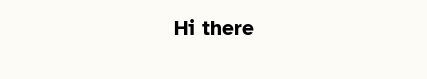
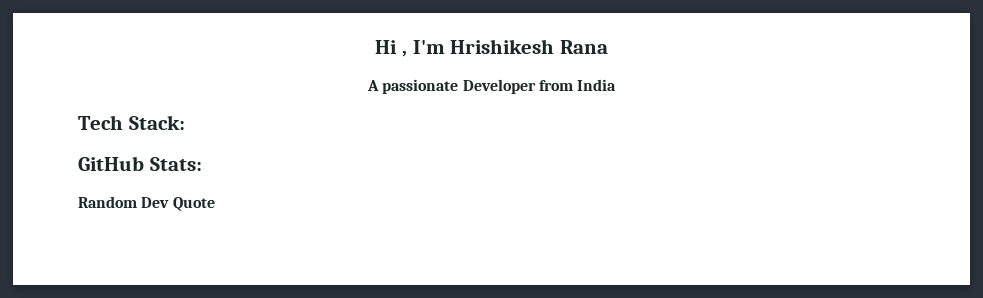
[201,21,254,35] there -> [401,39,608,57] [366,79,617,94] [78,115,185,130] [78,156,202,171] [78,196,215,211] , I'm Hrishikesh Rana // A passionate Developer from India // Tech Stack: // GitHub Stats: // Random Dev Quote

